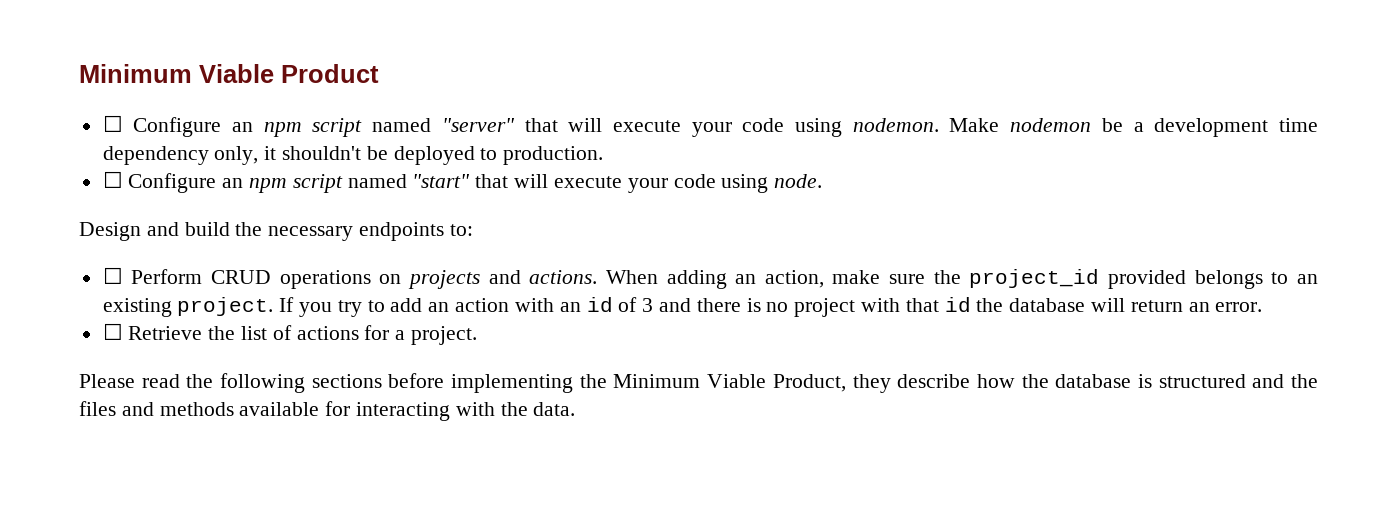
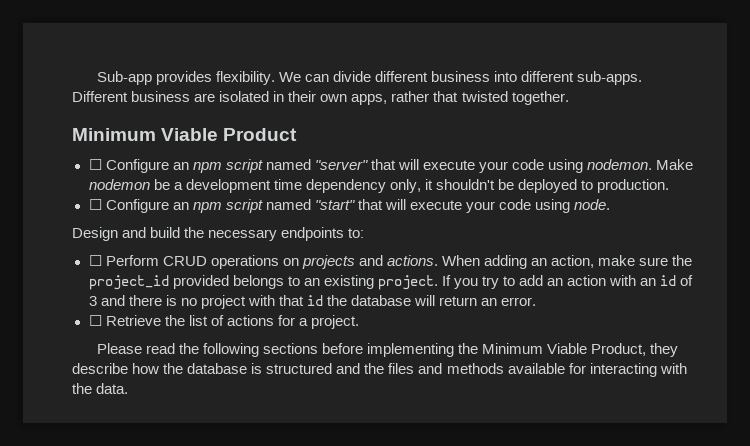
(79, 73) none -> [96,71,643,85] [72,91,569,105] Sub-app provides flexibility. We can divide different business into different sub-apps. Different business are isolated in their own apps, rather that twisted together. //

